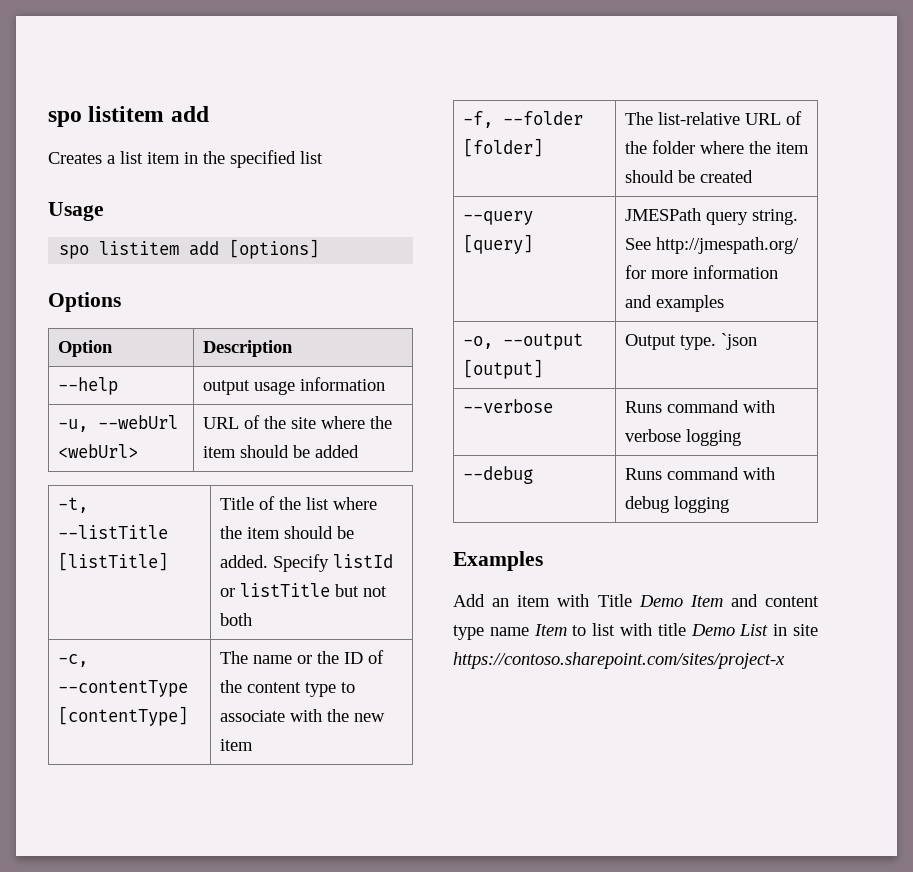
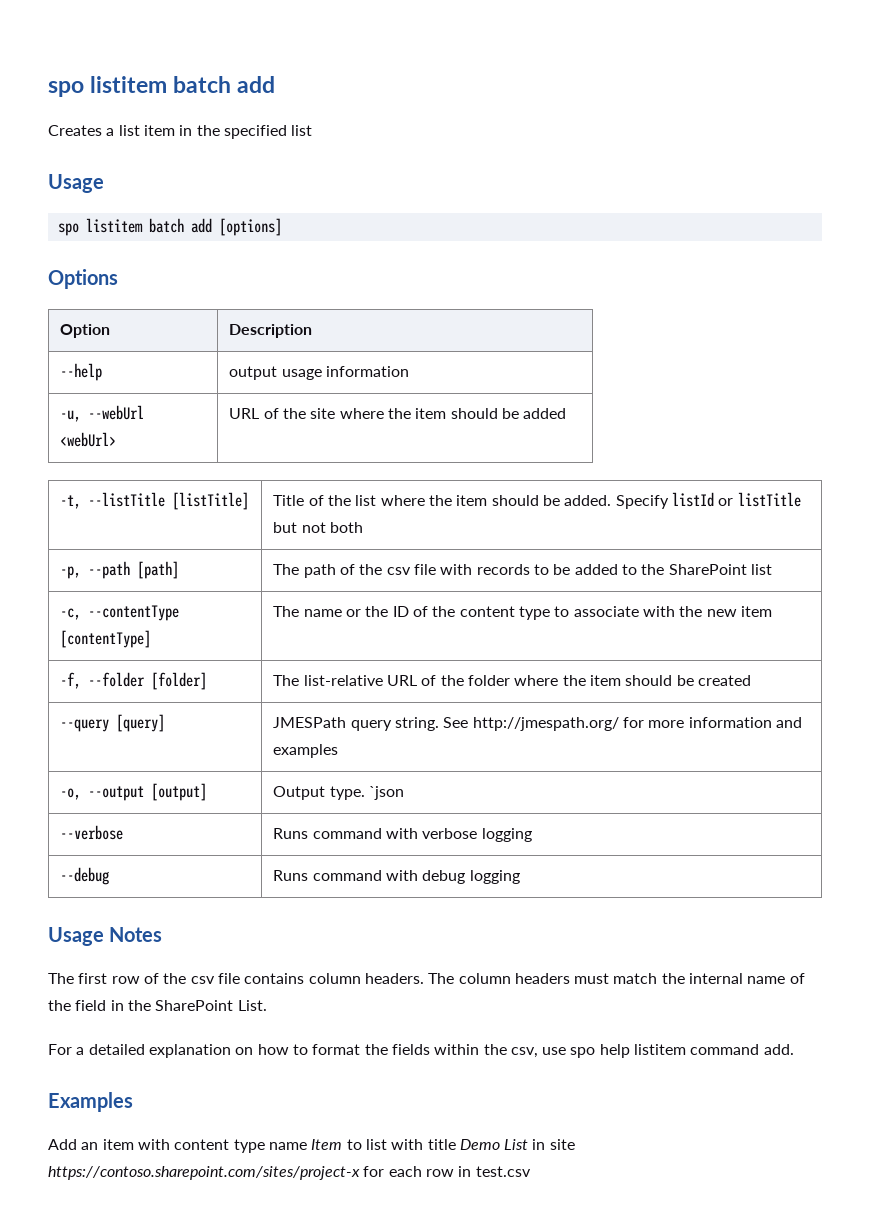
[48,106,165,127] spo listitem -> [48,76,232,97] spo listitem batch
(180, 248) none -> [148,218,184,233] batch
(252, 619) none -> [60,561,180,579] [273,564,772,578] // -p, --path [path] | The path of the csv file with records to be added to the SharePoint list
(729, 504) none -> [48,927,163,946] [48,973,805,984] [48,1000,267,1011] [48,1044,794,1058] // Usage Notes // The first row of the csv file contains column headers. The column headers must match the internal name of the field in the SharePoint List. // For a detailed explanation on how to format the fields within the csv, use spo help listitem command add.
[597,594,758,607] Title Demo Item and -> (170, 1144) none
(785, 660) none -> [363,1166,531,1177] for each row in test.csv

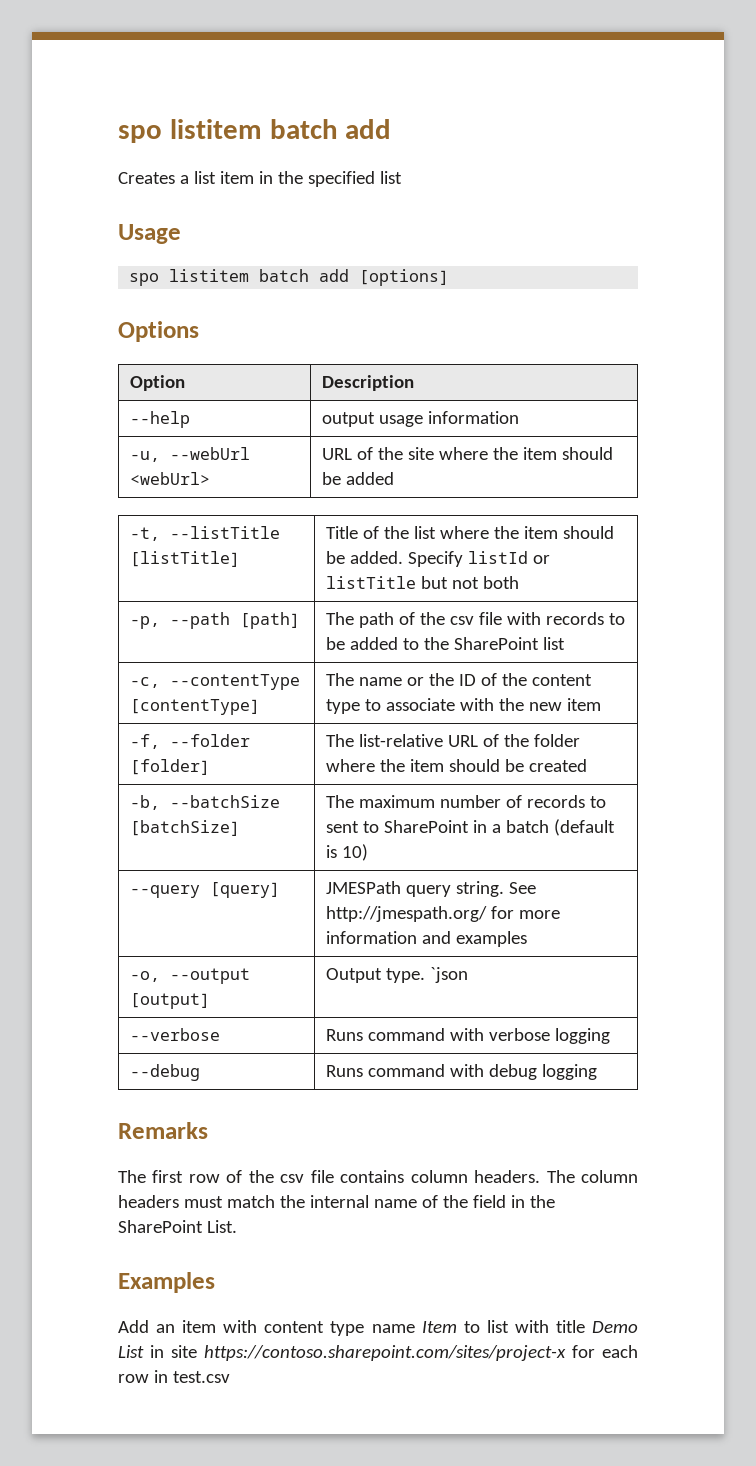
(751, 680) none -> [129,795,280,810] [129,820,240,836] [325,795,606,808] [325,819,615,836] [325,844,368,861] // -b, --batchSize [batchSize] | The maximum number of records to sent to SharePoint in a batch (default is 10)
[48,927,163,946] Usage Notes -> [118,1122,208,1139] Remarks
[48,1044,794,1058] // For a detailed explanation on how to format the fields within the csv, use spo help listitem command add. -> (237, 1226) none

